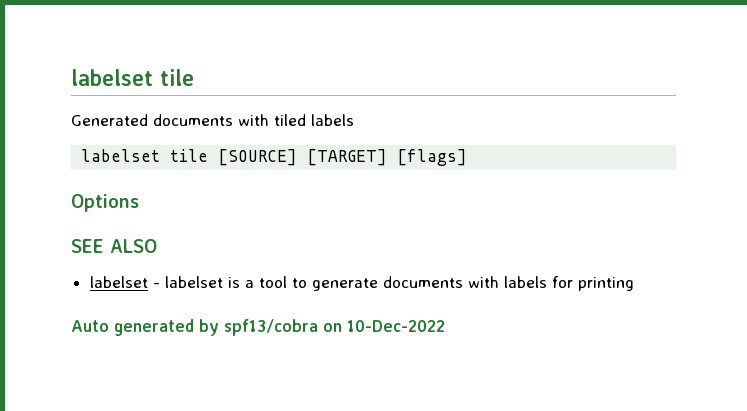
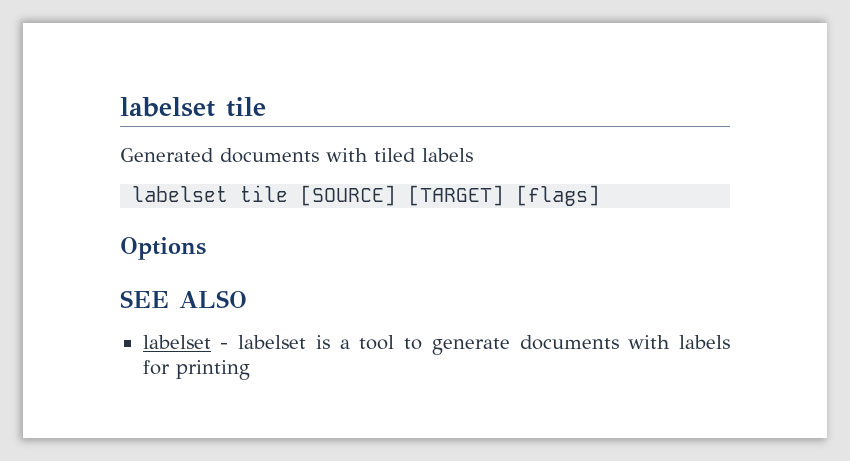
[71,319,445,336] // Auto generated by spf13/cobra on 10-Dec-2022 -> (250, 370) none

